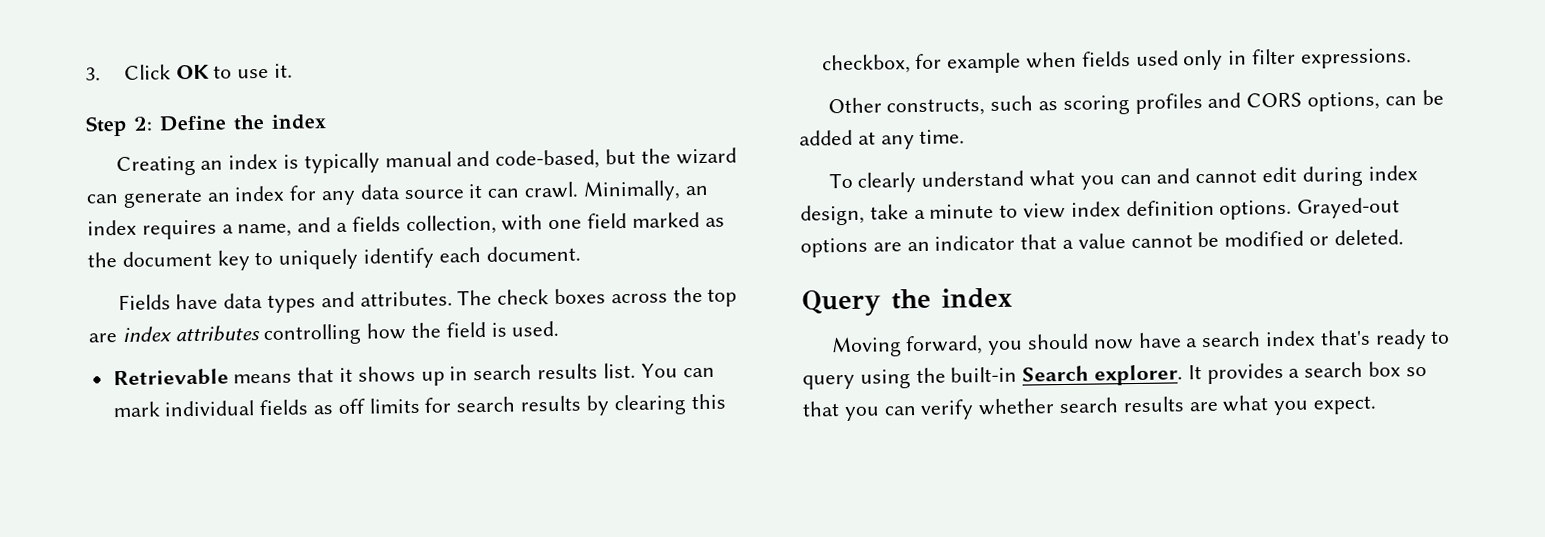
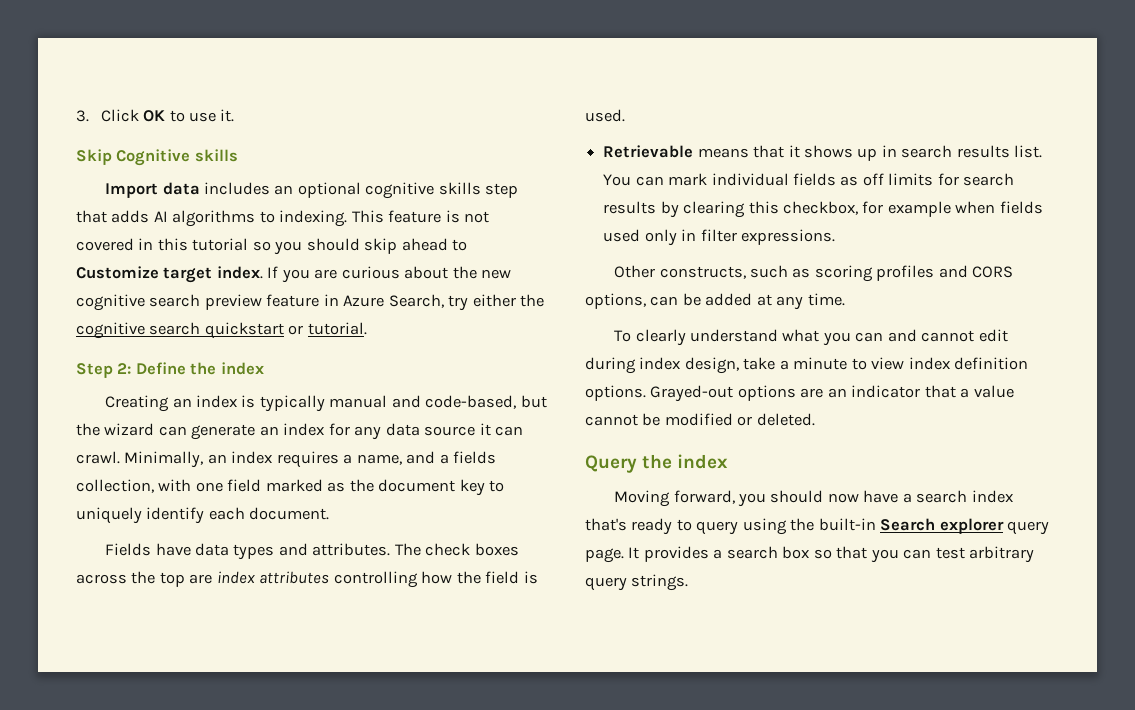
(293, 70) none -> [76,149,238,166] [105,182,519,199] [76,210,490,227] [76,238,468,255] [76,266,512,283] [76,294,545,311] [76,322,367,339] // Skip Cognitive skills // Import data includes an optional cognitive skills step that adds AI algorithms to indexing. This feature is not covered in this tutorial so you should skip ahead to Customize target index. If you are curious about the new cognitive search preview feature in Azure Search, try either the cognitive search quickstart or tutorial.
[1094,364,1184,386] explorer. -> [939,518,1050,535] [585,548,624,563] explorer query page.
[920,395,1378,420] verify whether search results are what you expect. -> [935,546,1035,563] [585,574,689,591] test arbitrary query strings.

